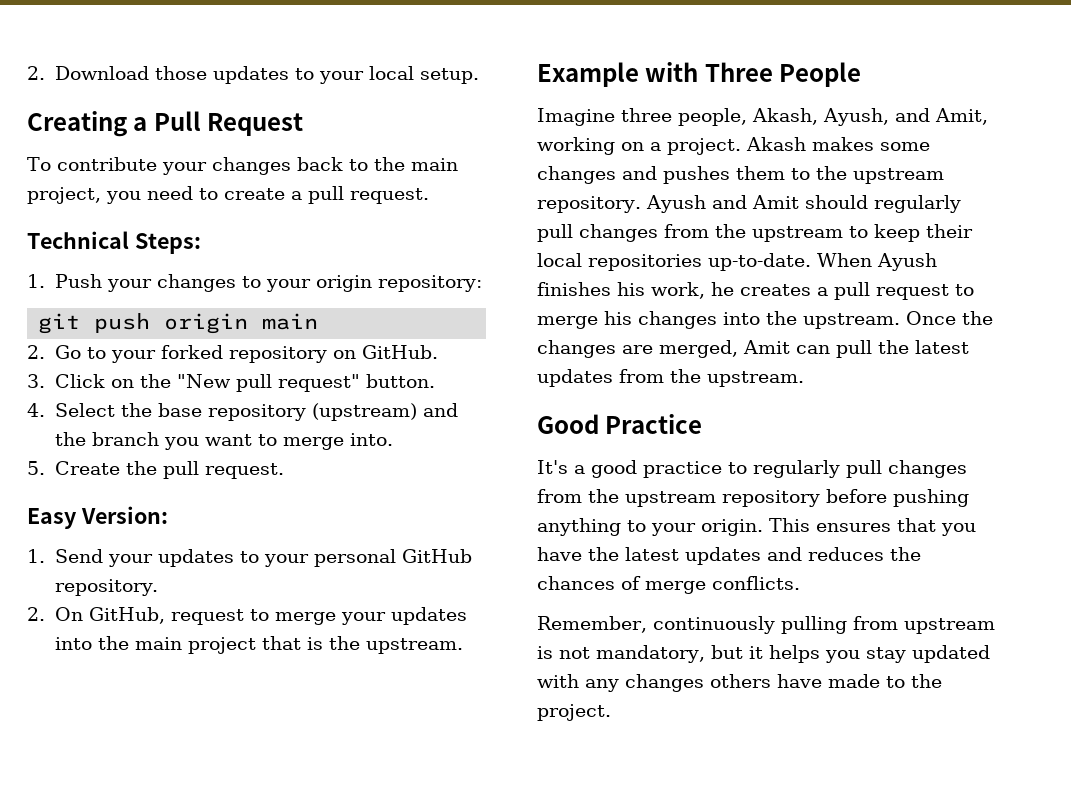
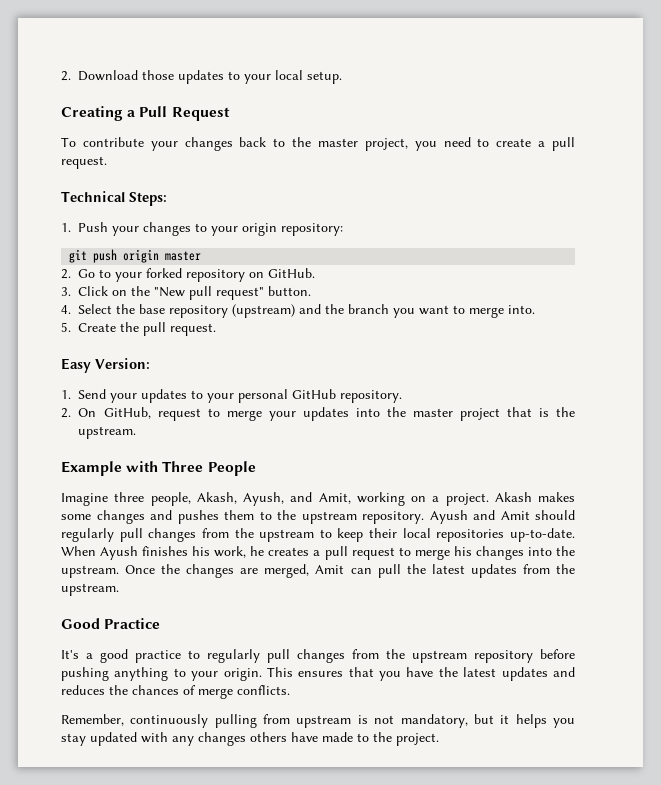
[410,158,458,171] main -> [318,138,358,147] master
[262,313,319,330] main -> [165,251,202,261] master
[134,637,182,650] main -> [412,408,453,417] master

